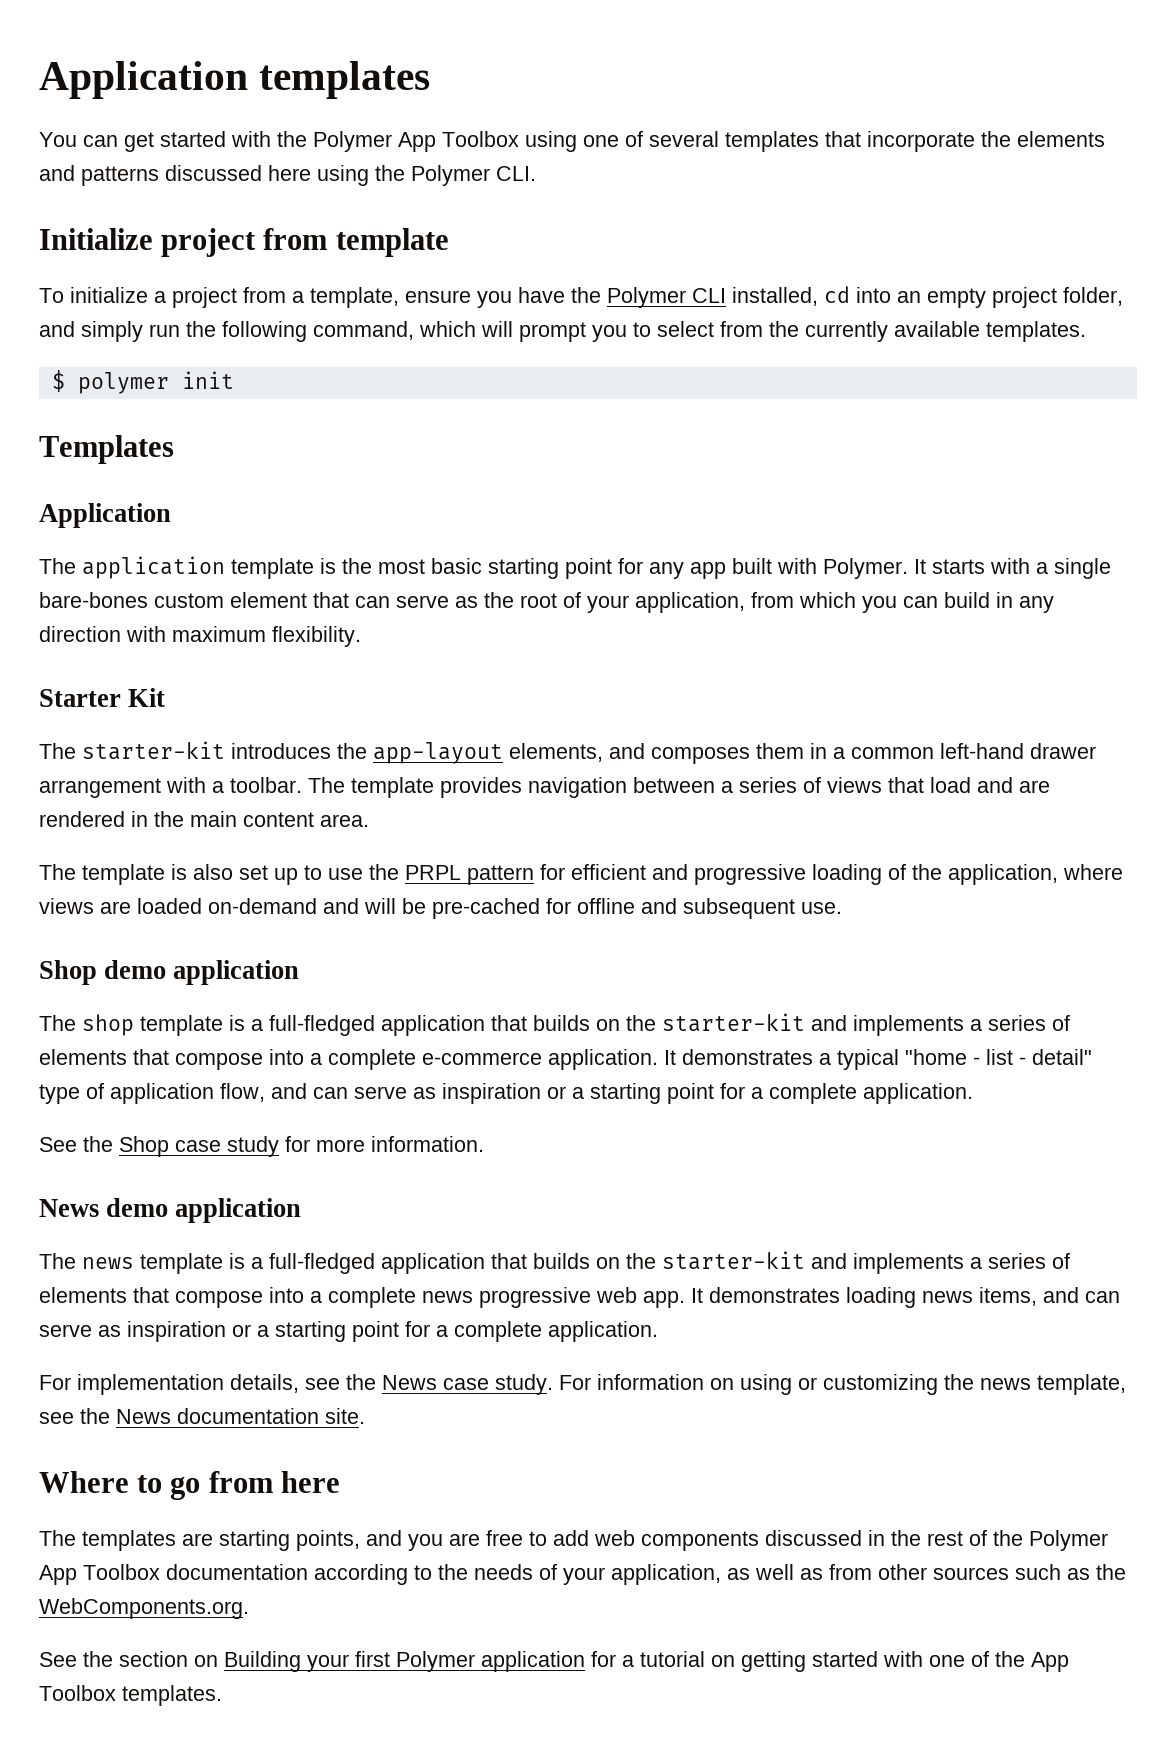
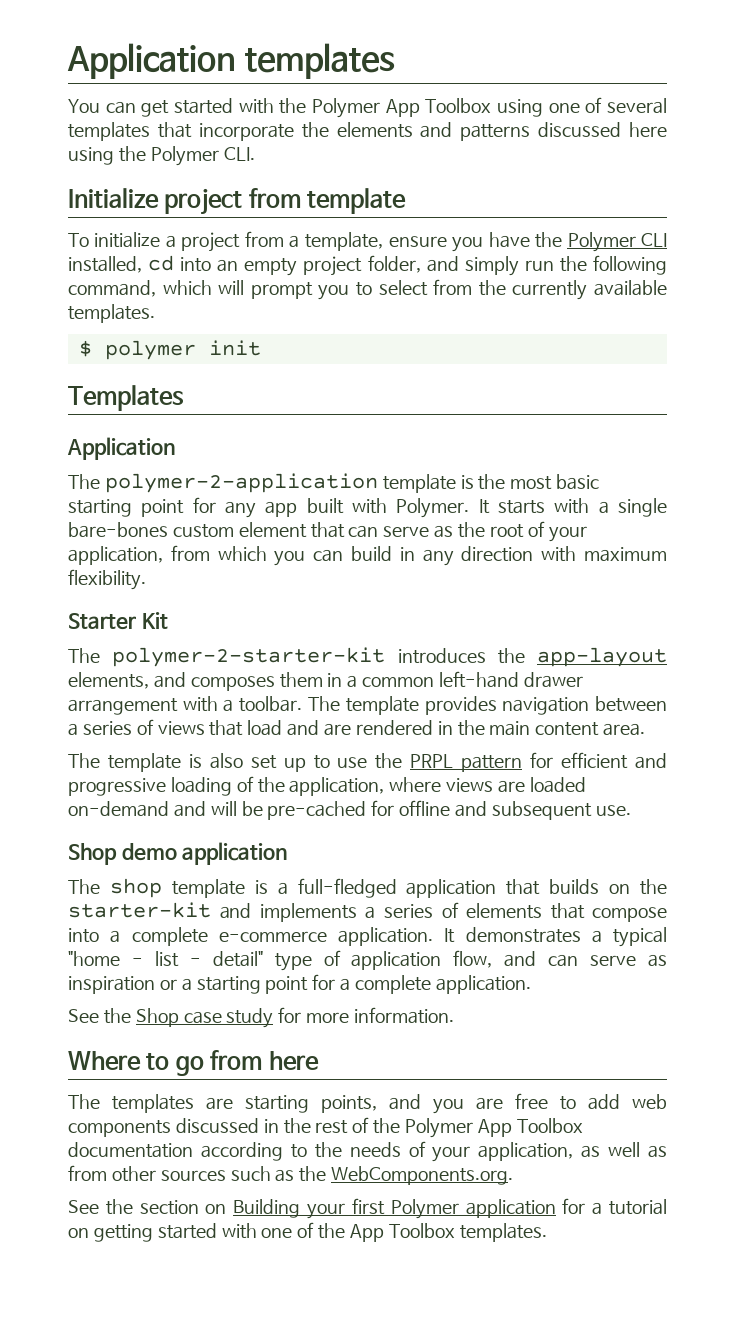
[82,556,225,579] application -> [104,473,378,493] polymer-2-application
[82,741,225,760] starter-kit -> [112,647,386,667] polymer-2-starter-kit
[39,1198,302,1223] [39,1251,1070,1274] [39,1287,1120,1308] [39,1321,658,1342] [39,1374,1126,1395] [39,1408,365,1424] // News demo application // The news template is a full-fledged application that builds on the starter-kit and implements a series of elements that compose into a complete news progressive web app. It demonstrates loading news items, and can serve as inspiration or a starting point for a complete application. // For implementation details, see the News case study. For information on using or customizing the news template, see the News documentation site. -> (455, 1015) none

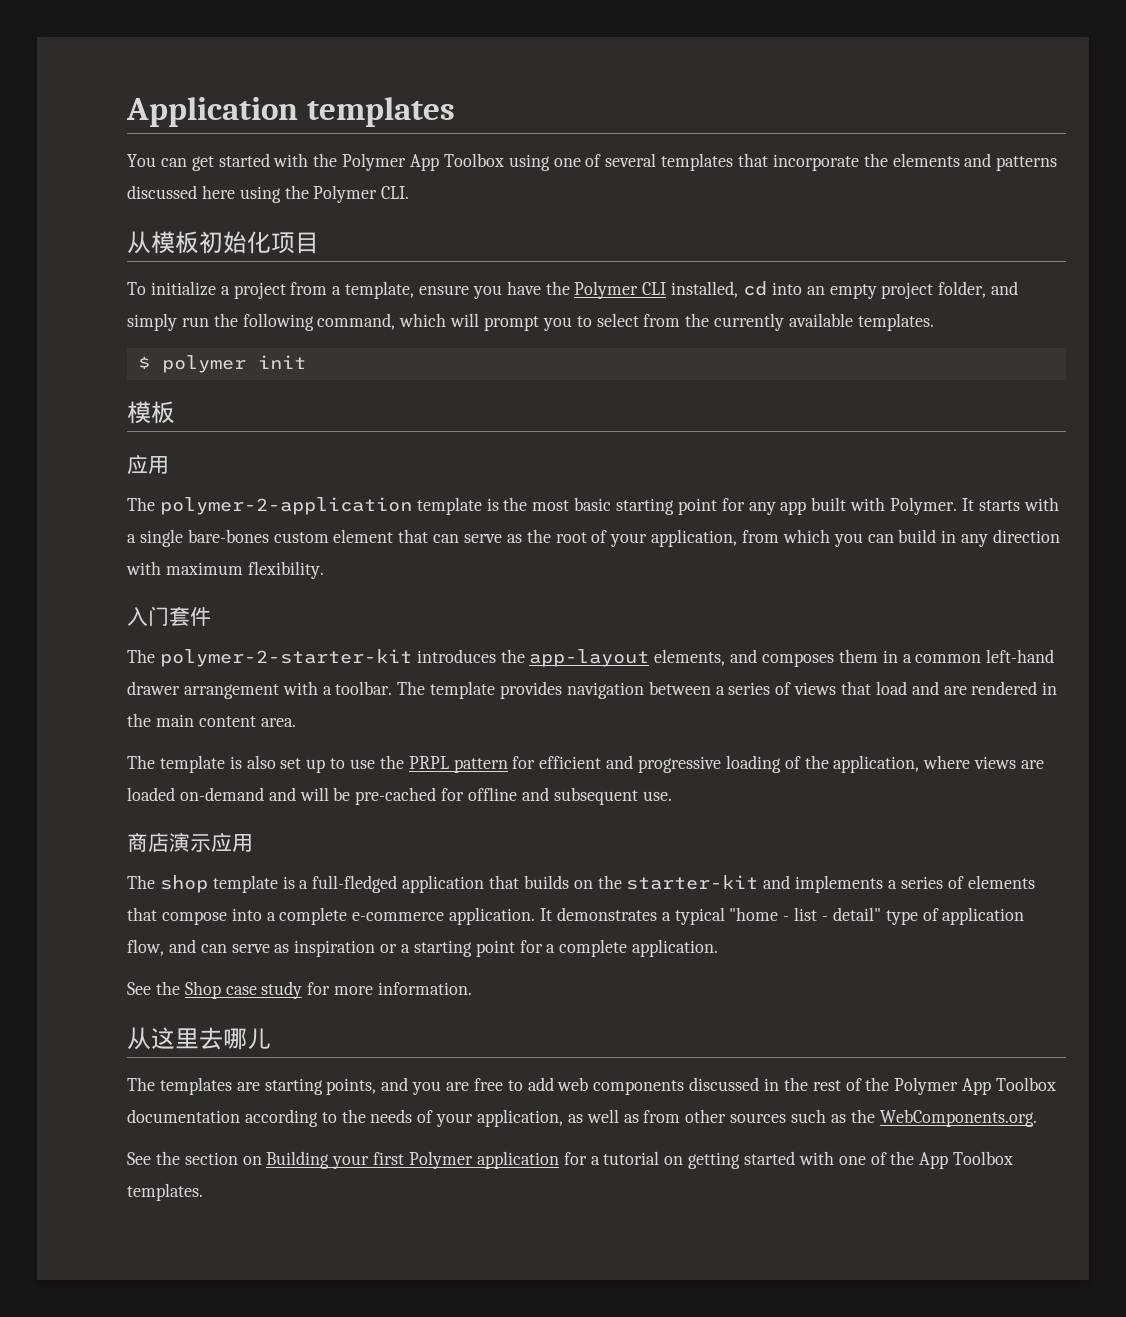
[68,188,407,215] Initialize project from template -> [127,231,319,254] 从模板初始化项目
[68,385,184,411] [67,437,175,460] Templates // Application -> [127,401,175,424] [127,454,169,474] 模板 // 应用
[68,612,168,630] Starter Kit -> [127,606,211,626] 入门套件
[68,842,288,865] Shop demo application -> [127,832,253,853] 商店演示应用
[68,1050,319,1076] Where to go from here -> [127,1027,271,1050] 从这里去哪儿

